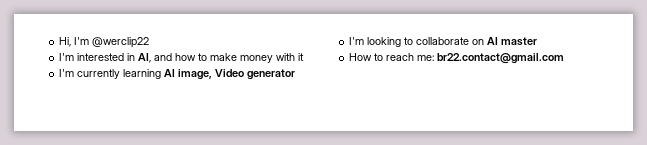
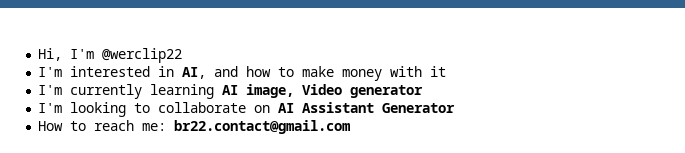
[501,37,538,46] master -> [302,102,456,113] Assistant Generator

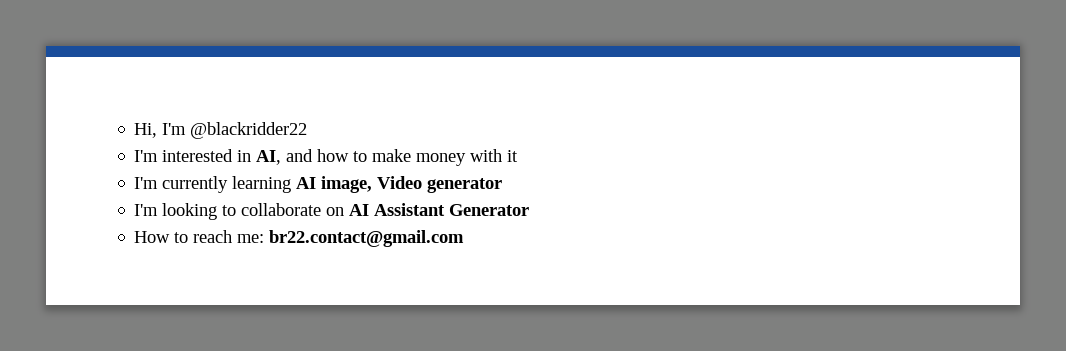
[102,48,183,63] @werclip22 -> [190,122,308,139] @blackridder22

